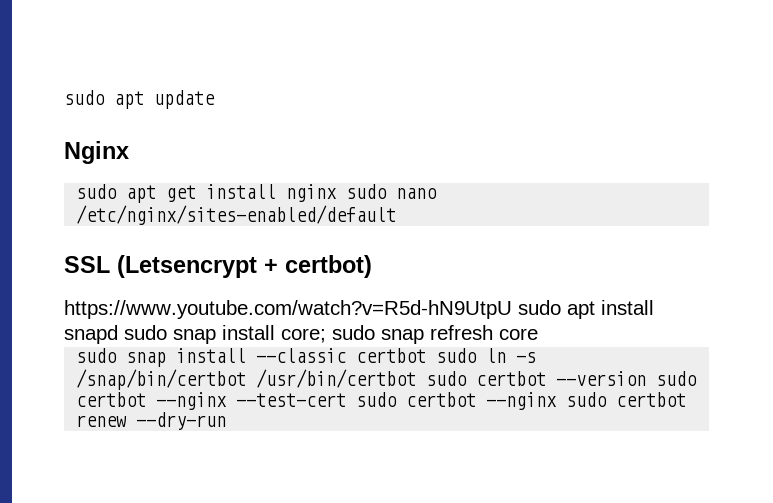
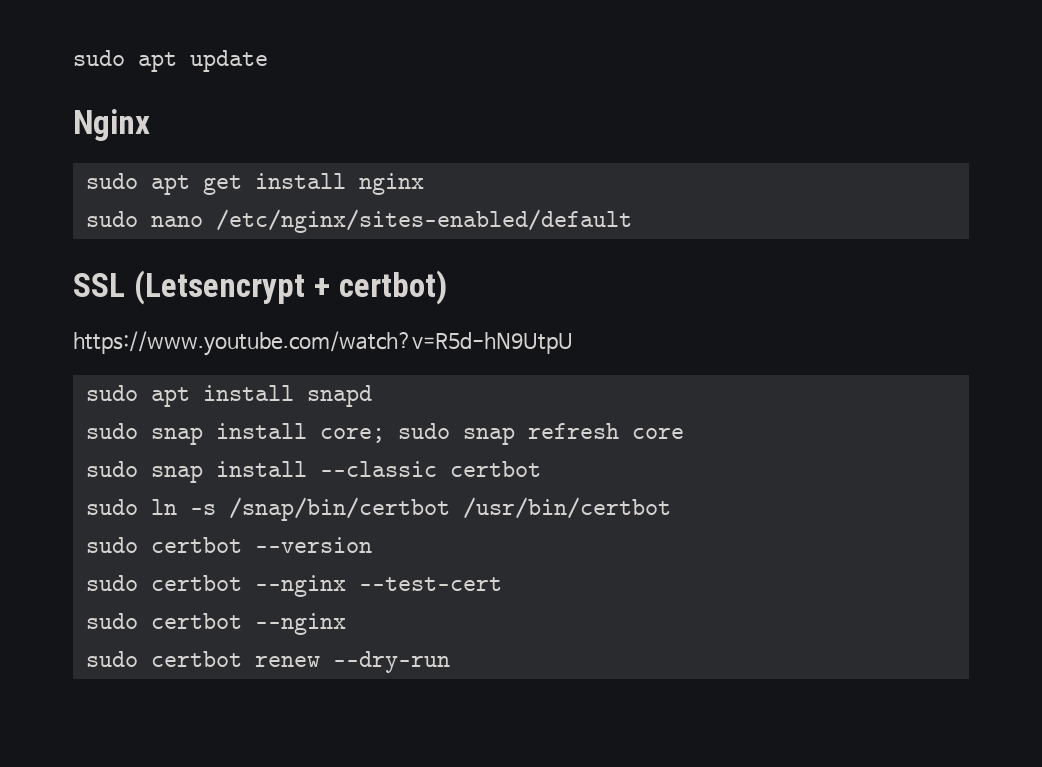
(338, 193) none -> (424, 184) //
(512, 309) none -> (573, 343) //
(118, 334) none -> (372, 396) //
(427, 355) none -> (541, 469) //
(417, 378) none -> (671, 508) //
(647, 378) none -> (372, 545) //
[356,392,558,410] sudo certbot --nginx -> [85,613,346,635] // sudo certbot --nginx //

